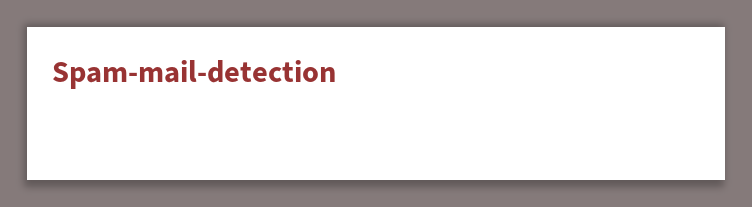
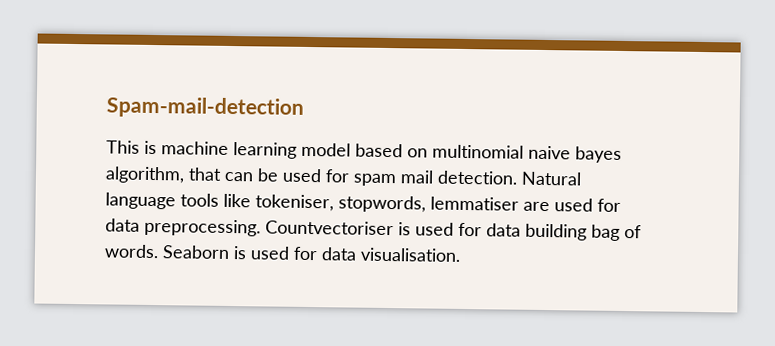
(336, 74) none -> [106,140,622,163] [105,166,582,187] [105,192,621,213] [105,218,642,241] [104,244,461,262] // This is machine learning model based on multinomial naive bayes algorithm, that can be used for spam mail detection. Natural language tools like tokeniser, stopwords, lemmatiser are used for data preprocessing. Countvectoriser is used for data building bag of words. Seaborn is used for data visualisation.

